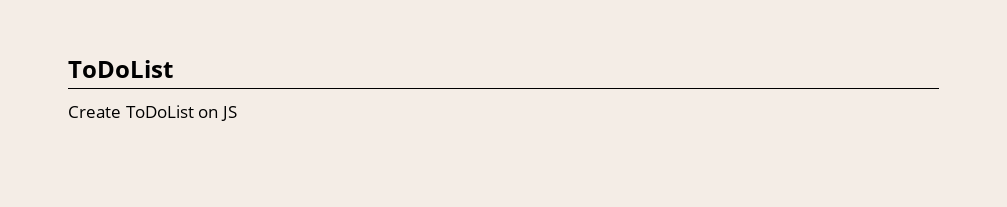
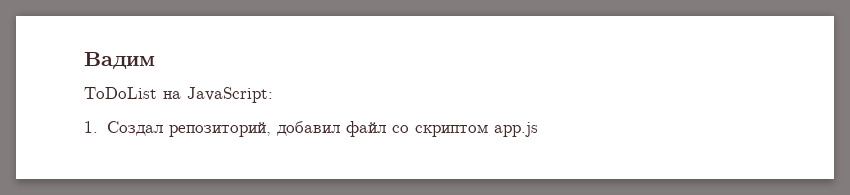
[68,60,173,78] [68,105,237,121] ToDoList // Create ToDoList on JS -> [84,52,155,69] [84,87,273,103] [84,121,538,137] Вадим // ToDoList на JavaScript: // 1. Создал репозиторий, добавил файл со скриптом app.js

